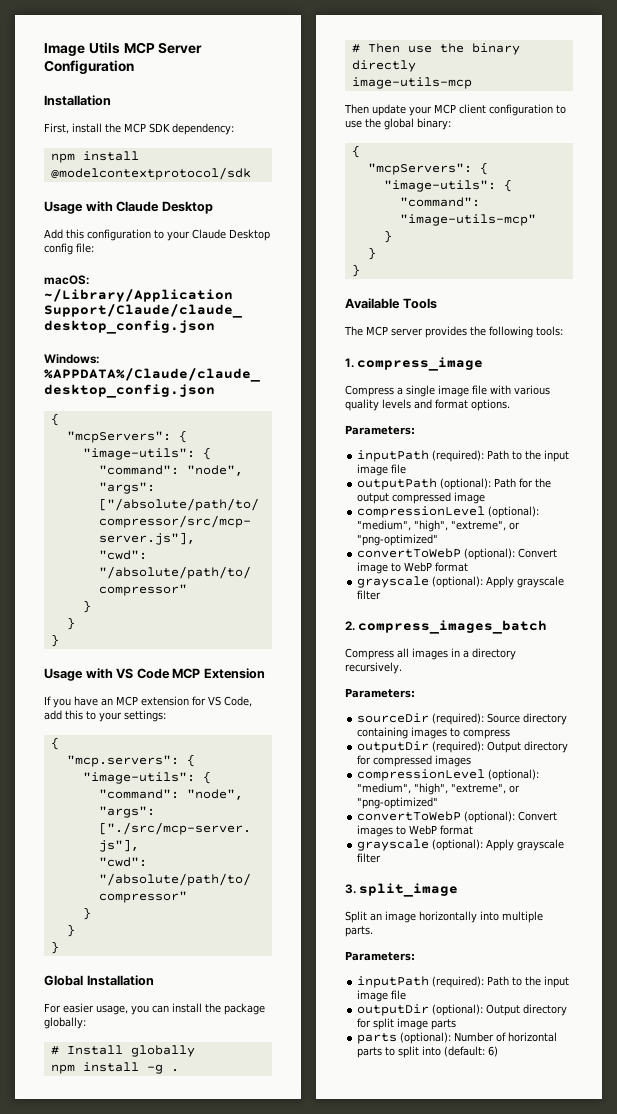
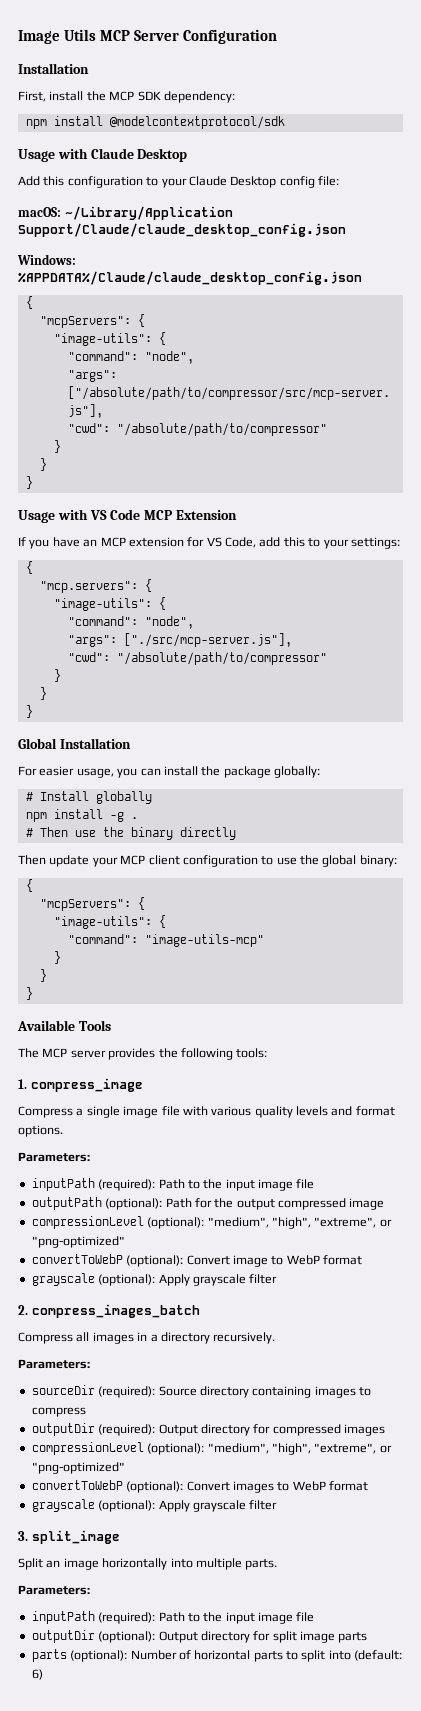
[351,77,472,89] // image-utils-mcp -> (236, 833) none

